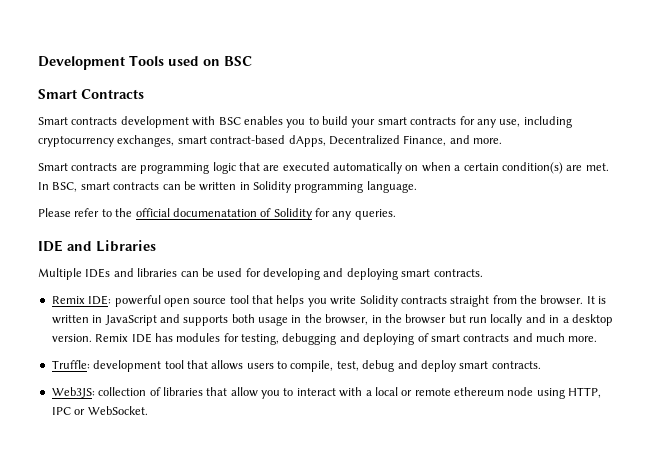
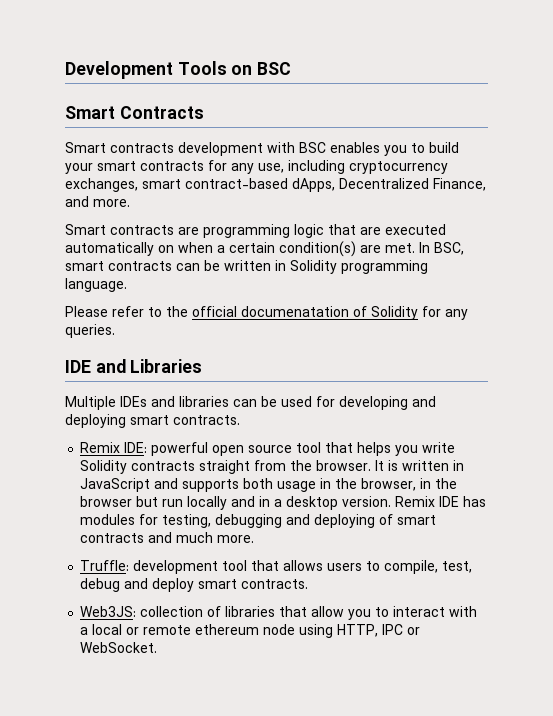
[168,56,199,66] used -> (227, 68) none

